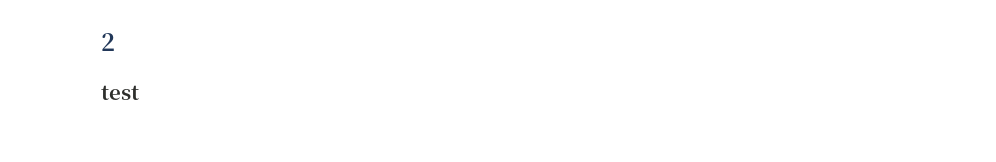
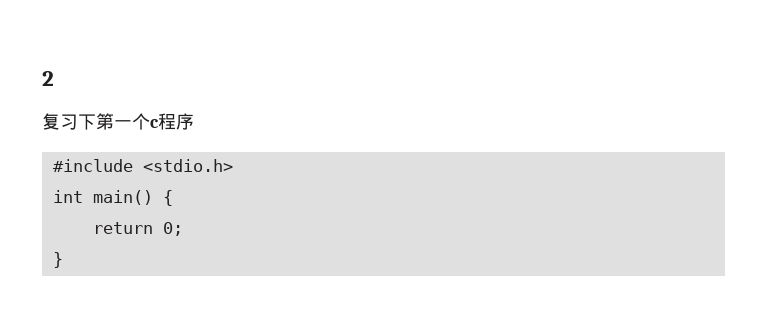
[101,85,139,100] test -> [42,113,194,130] [52,159,233,172] [52,190,173,206] [92,222,183,236] [52,252,63,268] 复习下第一个c程序 // #include <stdio.h> // int main() { // return 0; // }

